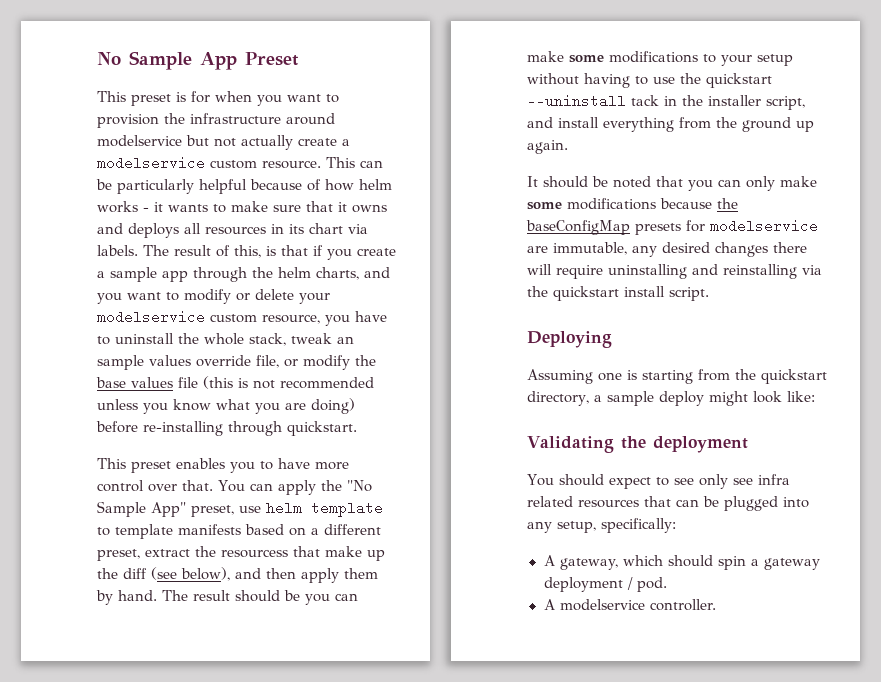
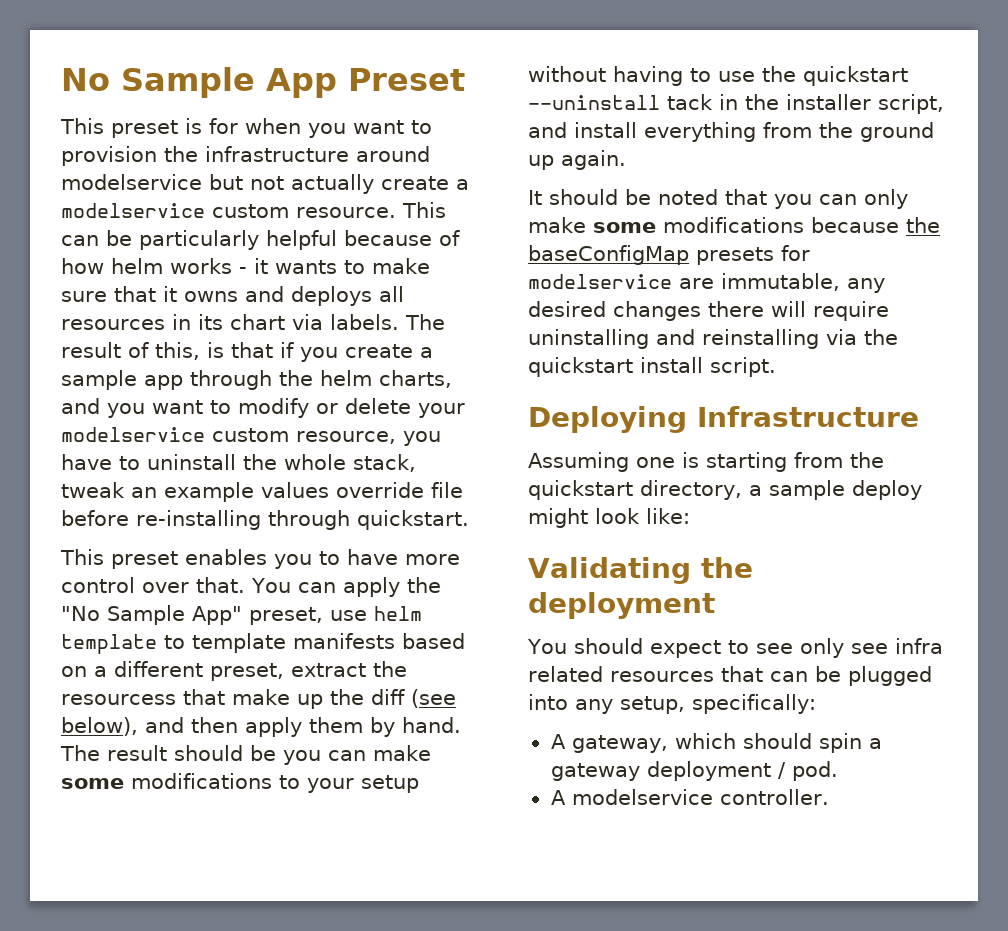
[97,355,144,370] sample -> [164,482,254,502] example
[256,355,376,370] [96,376,374,389] [97,398,355,414] file, or modify the base values file (this is not recommended unless you know what you are doing) -> [431,482,463,498] file
(612, 339) none -> [697,406,919,427] Infrastructure

